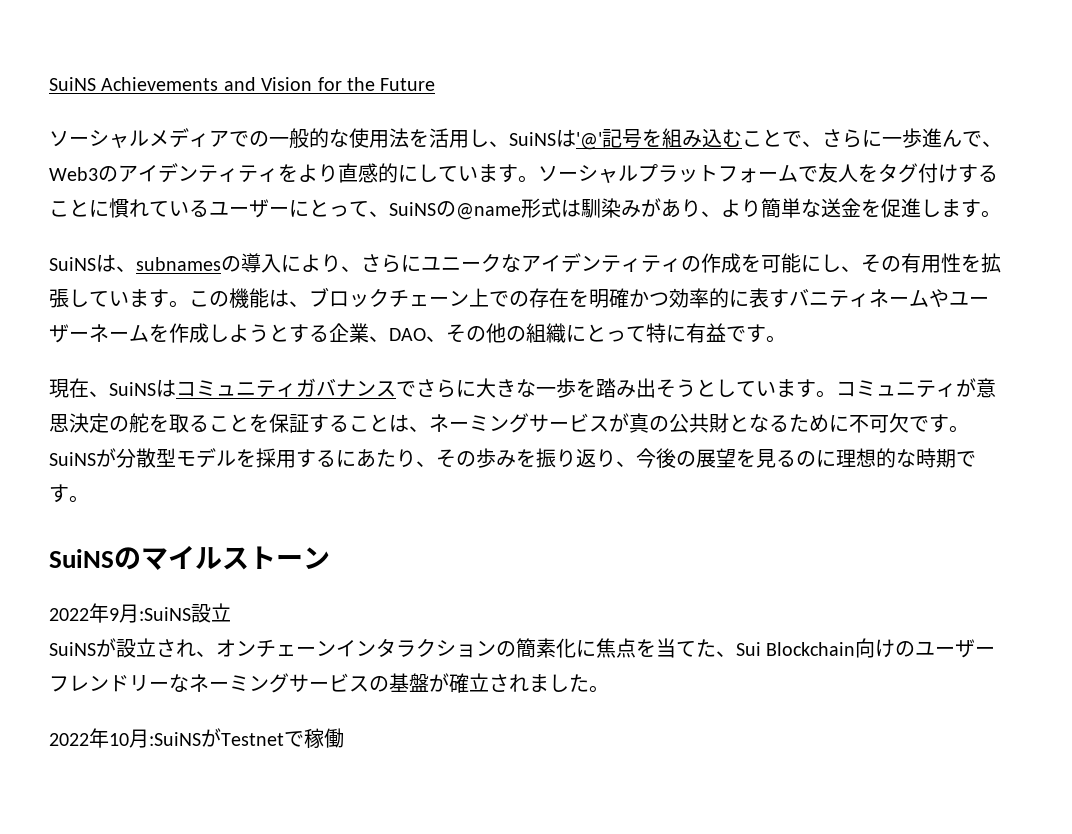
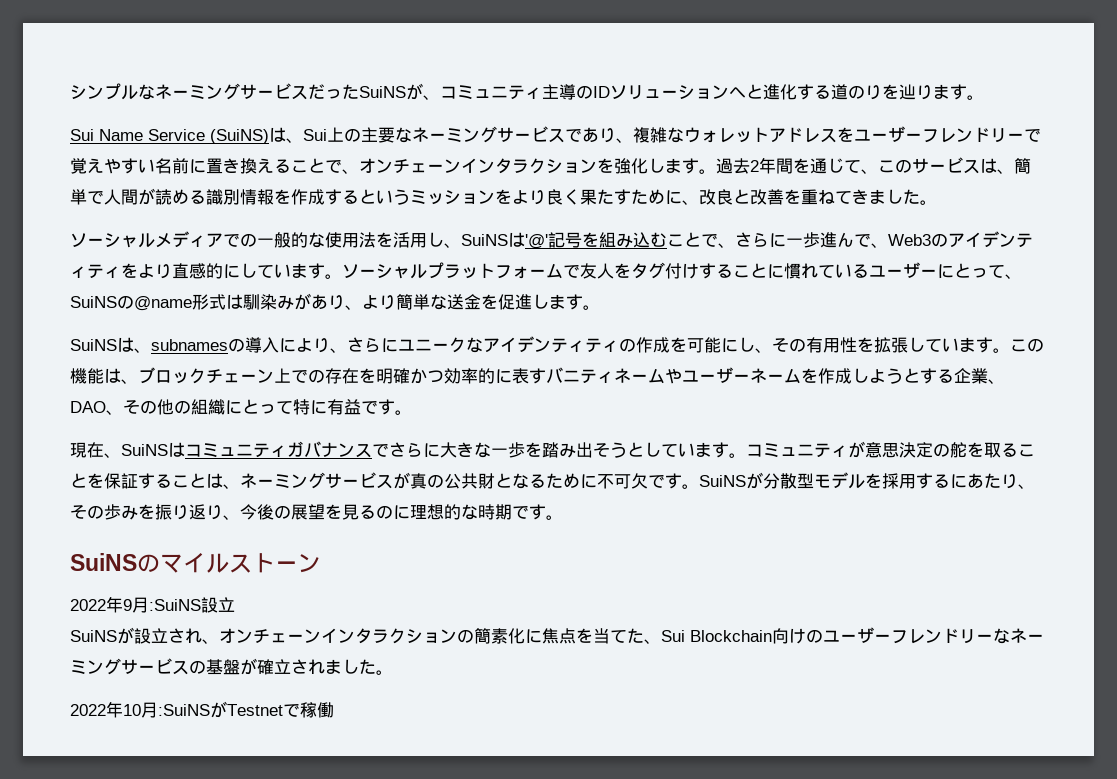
[49,77,436,91] SuiNS Achievements and Vision for the Future -> [70,83,984,100] [70,126,1041,144] [70,157,1031,174] [70,188,937,205] シンプルなネーミングサービスだったSuiNSが、コミュニティ主導のIDソリューションへと進化する道のりを辿ります。 // Sui Name Service (SuiNS)は、Sui上の主要なネーミングサービスであり、複雑なウォレットアドレスをユーザーフレンドリーで覚えやすい名前に置き換えることで、オンチェーンインタラクションを強化します。過去2年間を通じて、このサービスは、簡単で人間が読める識別情報を作成するというミッションをより良く果たすために、改良と改善を重ねてきました。

